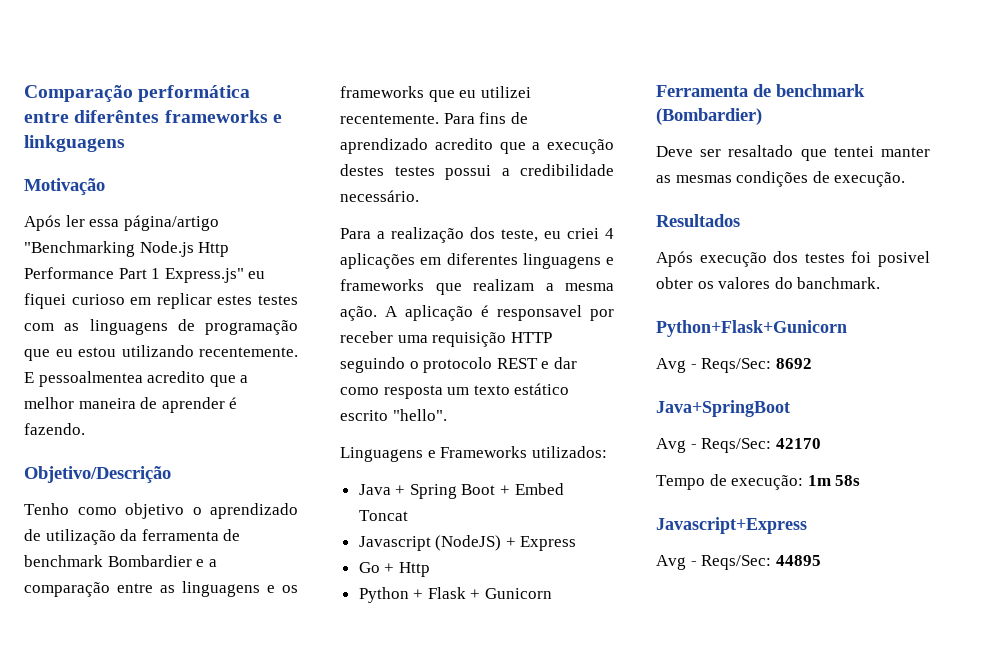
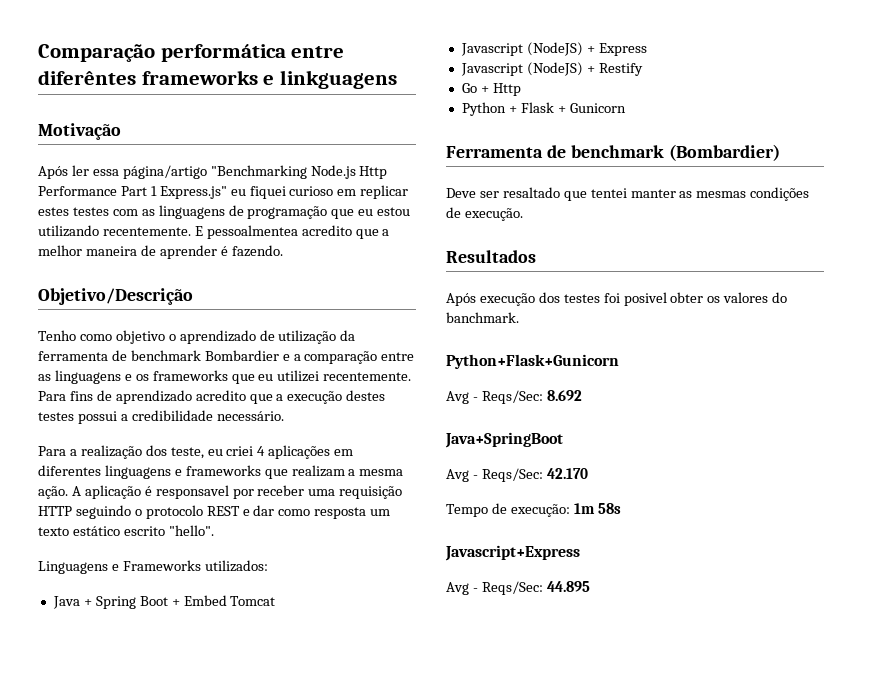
[358,510,408,521] Toncat -> [230,596,276,606] Tomcat
(577, 543) none -> [460,62,643,76] // Javascript (NodeJS) + Restify
[775,358,812,369] 8692 -> [546,390,582,401] 8.692
[775,438,821,449] 42170 -> [546,468,588,479] 42.170
[775,555,821,566] 44895 -> [546,581,590,592] 44.895

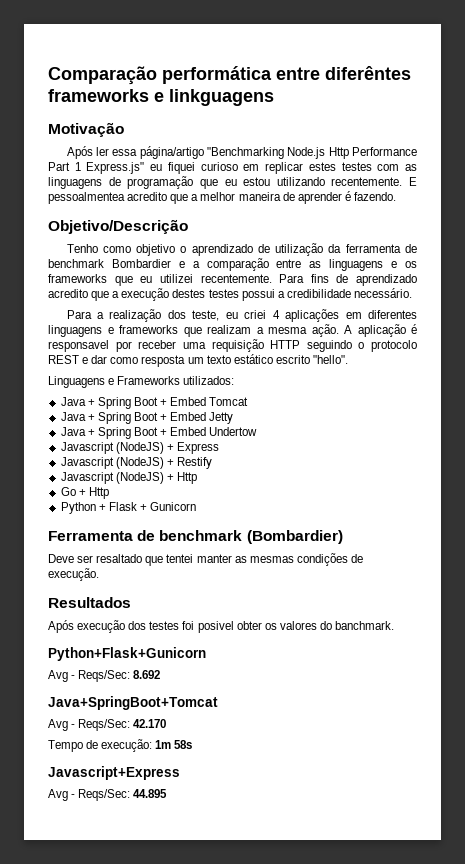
(276, 601) none -> [60,412,234,424] [60,427,258,439] // Java + Spring Boot + Embed Jetty // Java + Spring Boot + Embed Undertow
(643, 69) none -> [60,472,197,484] // Javascript (NodeJS) + Http
[445,432,563,448] Java+SpringBoot -> [48,696,218,710] Java+SpringBoot+Tomcat

